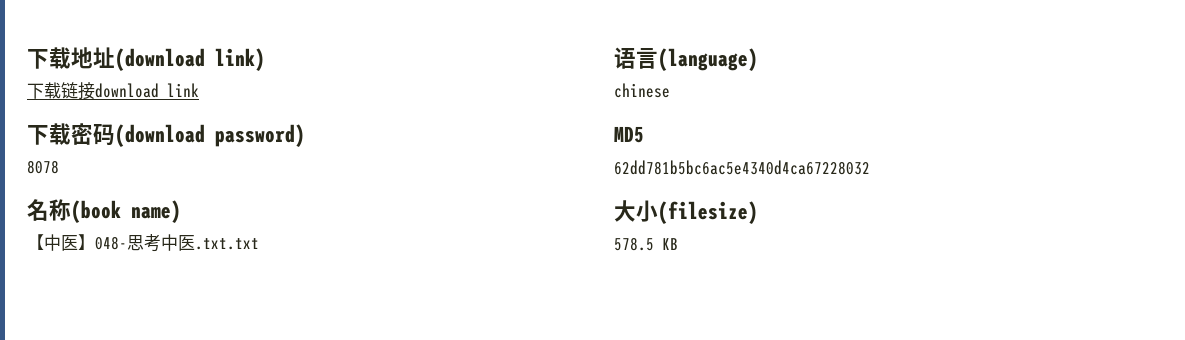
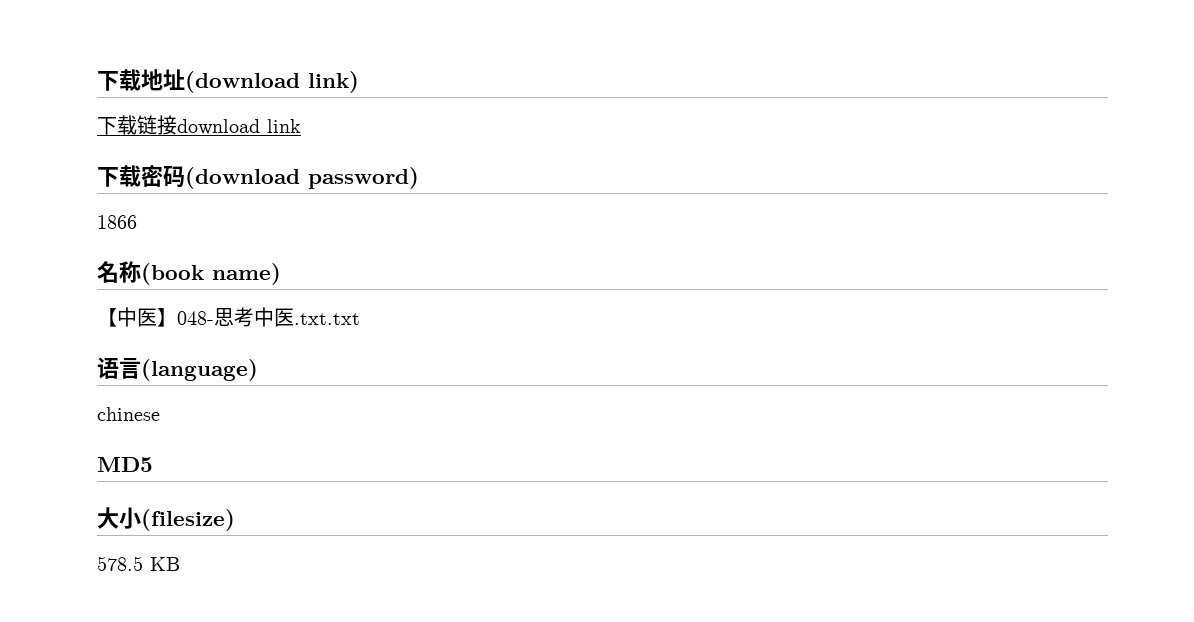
[27,160,59,174] 8078 -> [97,215,137,229] 1866
[614,160,870,175] // 62dd781b5bc6ac5e4340d4ca67228032 -> (153, 464) none

